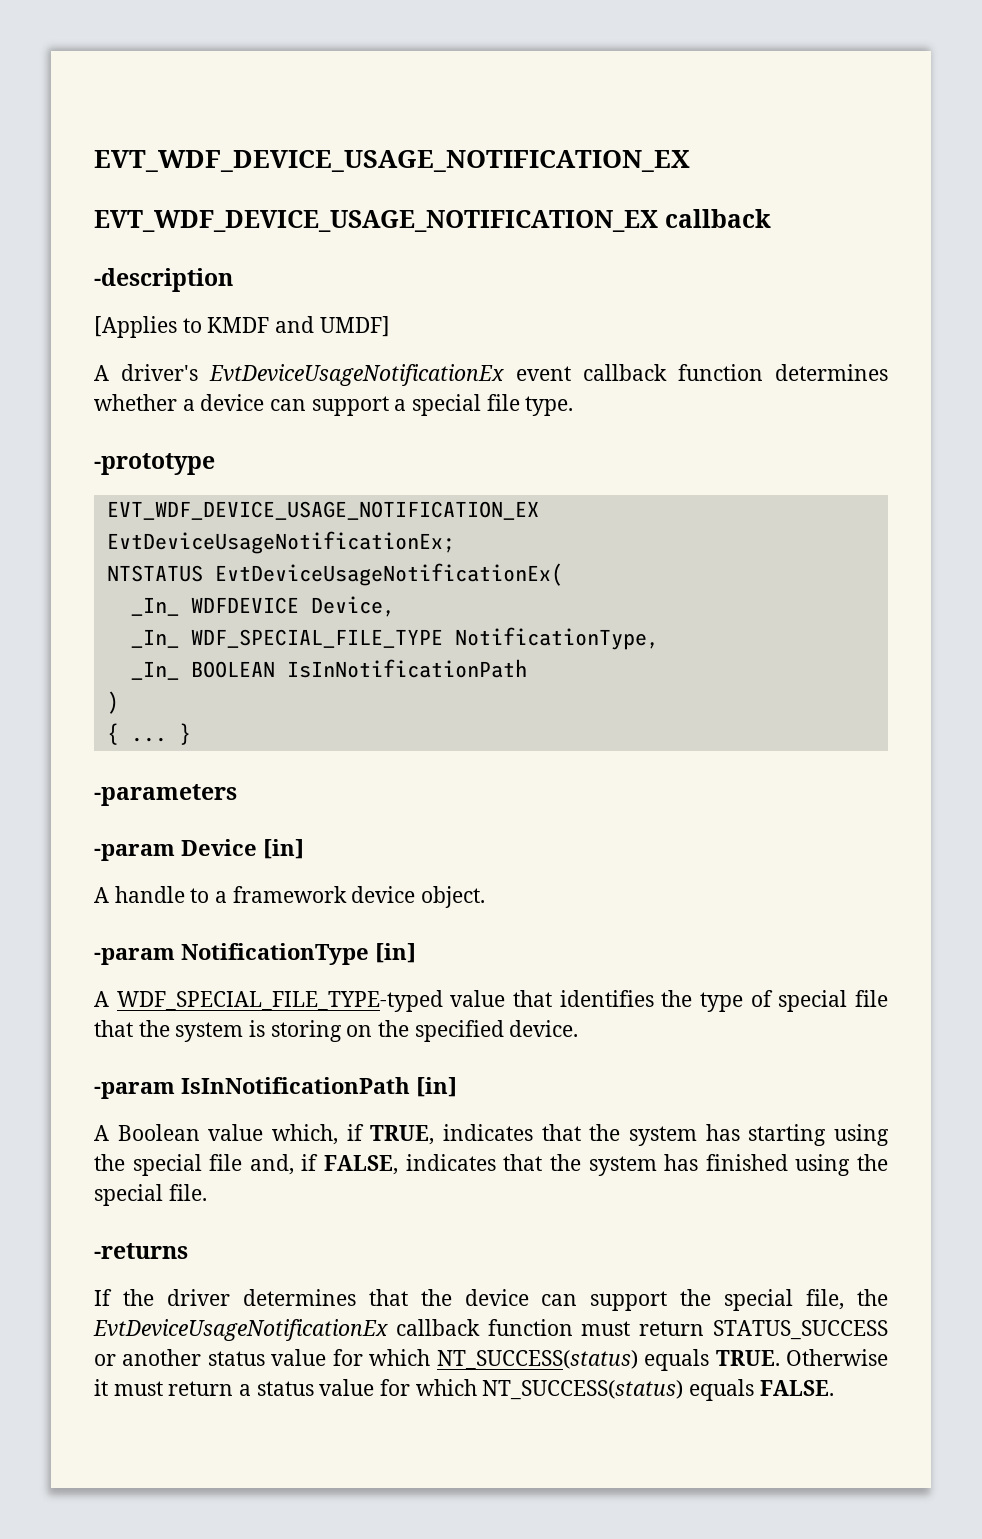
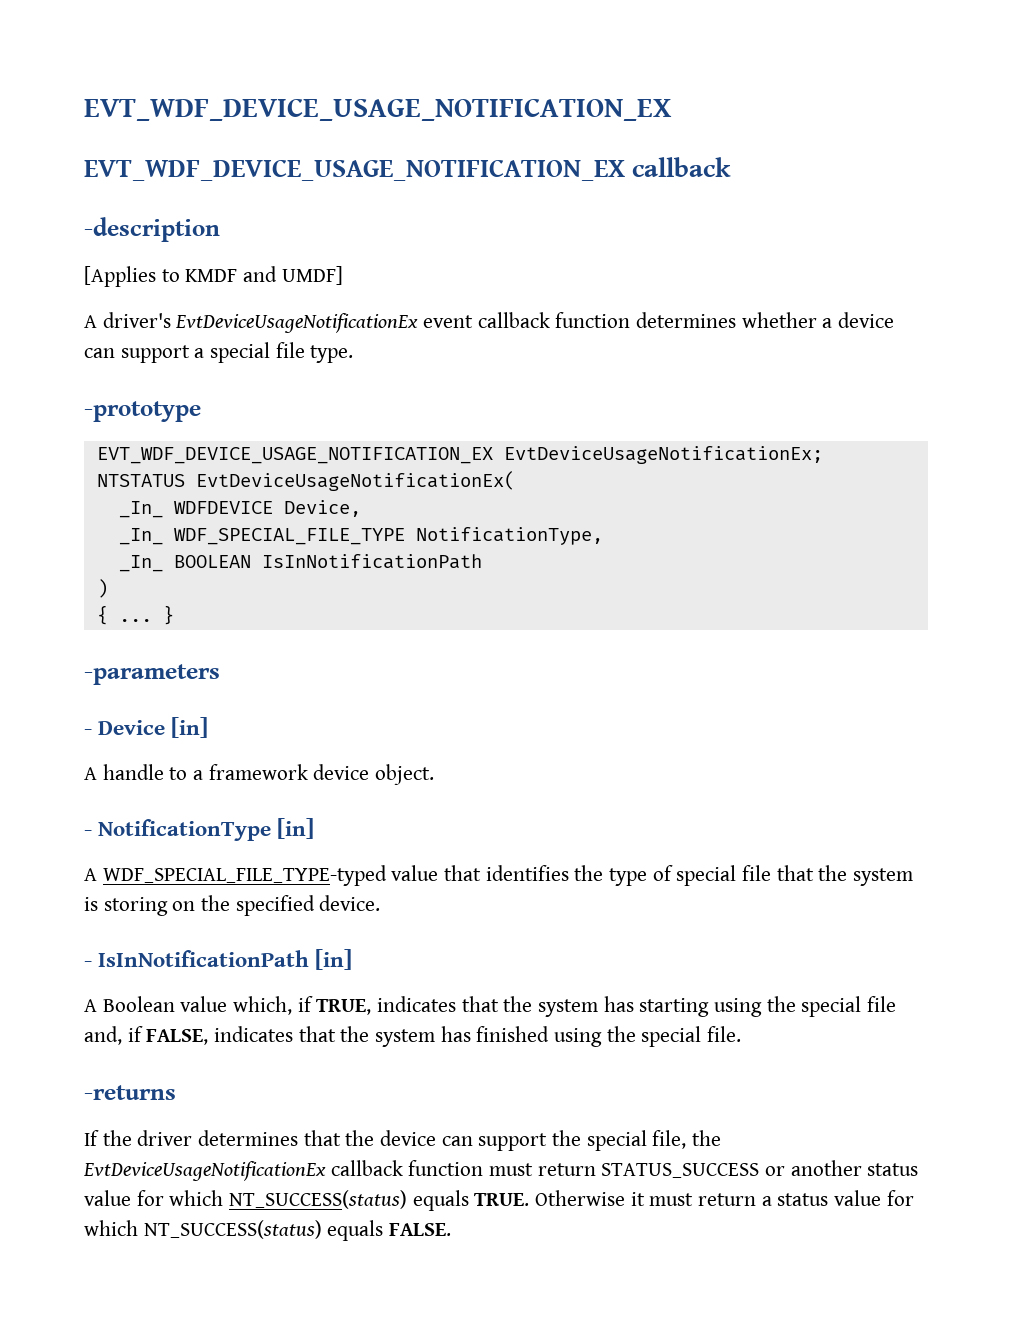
[94,844,175,861] -param -> [84,729,92,735] -
[94,948,175,965] -param -> [84,830,92,836] -
[94,1082,175,1099] -param -> [84,961,92,967] -

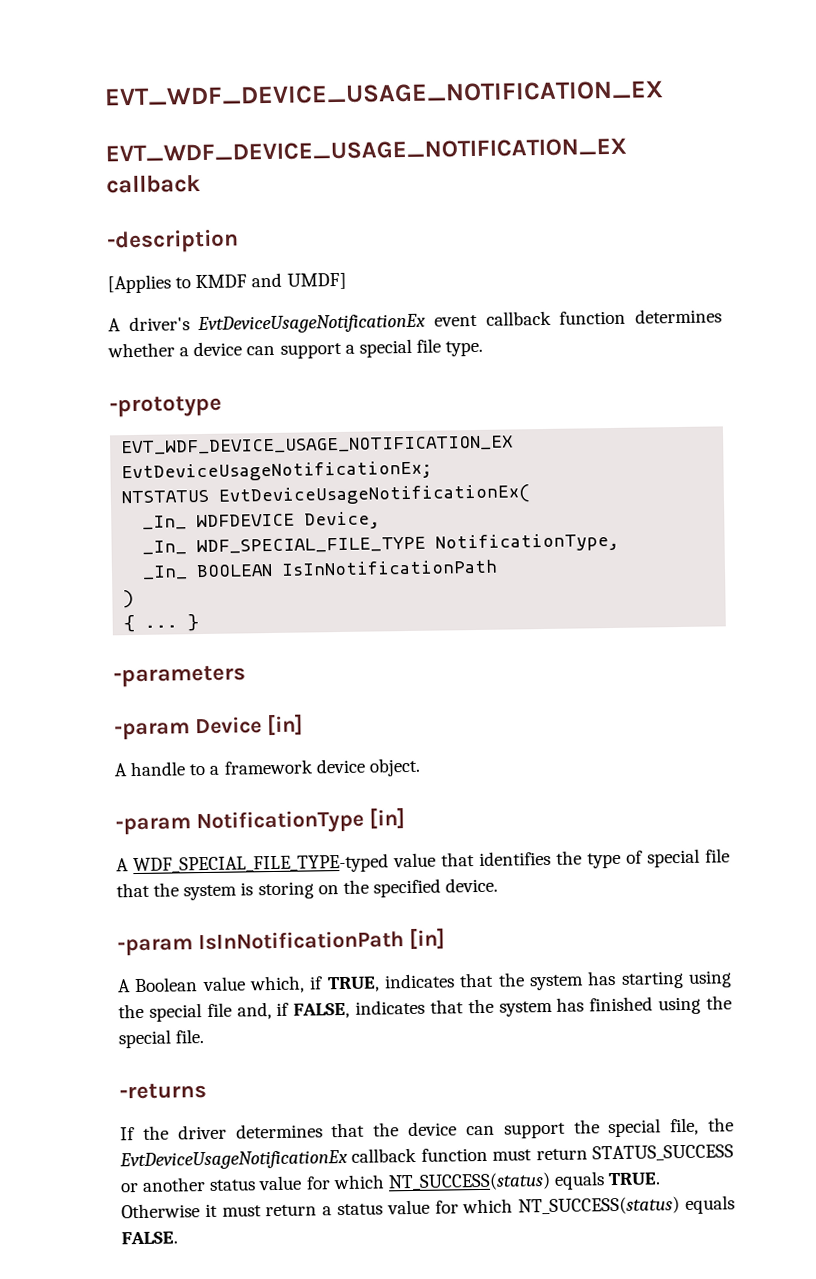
[84,729,92,735] - -> [114,722,190,741] -param
[84,830,92,836] - -> [115,817,191,836] -param
[84,961,92,967] - -> [117,938,193,957] -param

